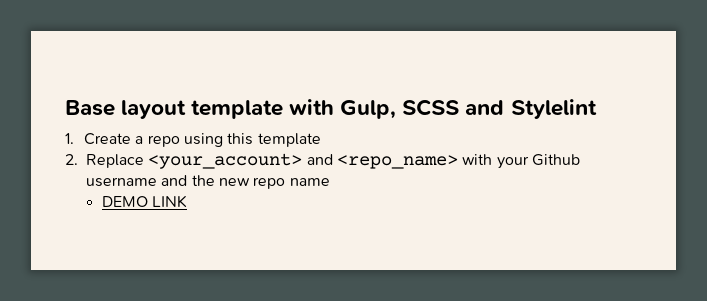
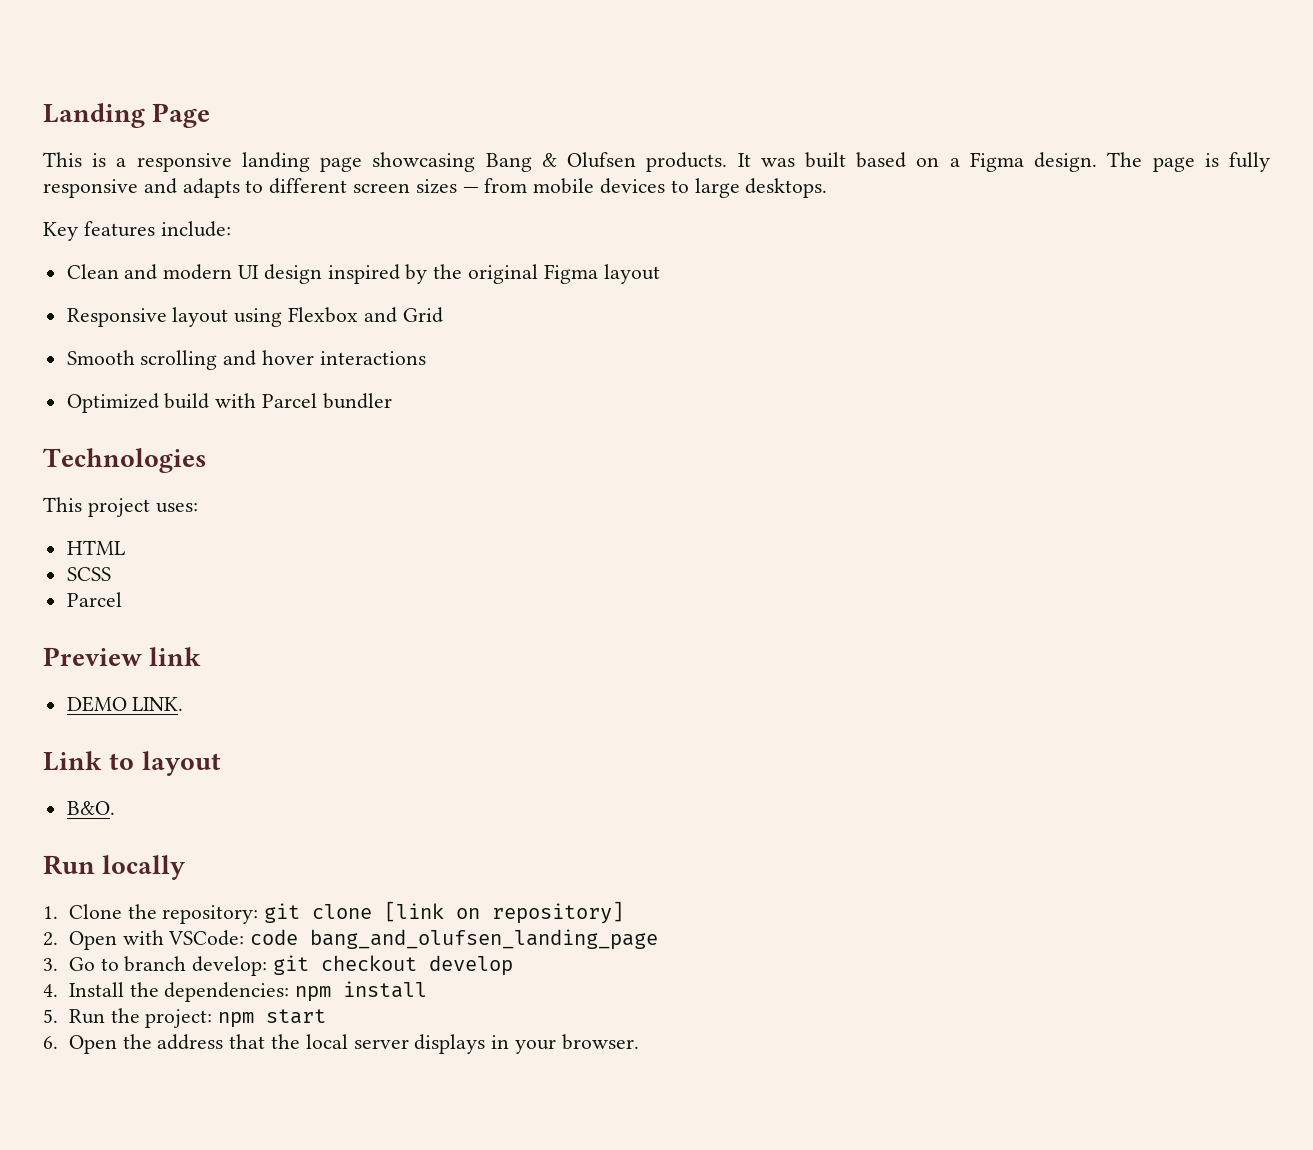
[65,99,597,119] [65,133,321,147] [65,153,580,169] [86,175,330,189] [101,195,187,208] Base layout template with Gulp, SCSS and Stylelint // 1. Create a repo using this template // 2. Replace <your_account> and <repo_name> with your Github username and the new repo name // DEMO LINK -> [43,103,211,128] [43,152,1271,172] [43,178,828,198] [43,221,231,241] [66,264,660,284] [66,307,443,327] [66,350,426,370] [66,393,392,413] [43,448,207,473] [43,497,198,517] [66,540,125,555] [66,567,111,581] [66,592,122,607] [43,647,202,666] [66,696,184,712] [43,751,221,776] [66,801,115,815] [43,855,186,880] [43,901,625,924] [43,929,659,950] [43,955,513,976] [43,981,428,1002] [43,1008,327,1028] [43,1034,639,1054] Landing Page // This is a responsive landing page showcasing Bang & Olufsen products. It was built based on a Figma design. The page is fully responsive and adapts to different screen sizes — from mobile devices to large desktops. // Key features include: // Clean and modern UI design inspired by the original Figma layout // Responsive layout using Flexbox and Grid // Smooth scrolling and hover interactions // Optimized build with Parcel bundler // Technologies // This project uses: // HTML // SCSS // Parcel // Preview link // DEMO LINK. // Link to layout // B&O. // Run locally // 1. Clone the repository: git clone [link on repository] // 2. Open with VSCode: code bang_and_olufsen_landing_page // 3. Go to branch develop: git checkout develop // 4. Install the dependencies: npm install // 5. Run the project: npm start // 6. Open the address that the local server displays in your browser.

